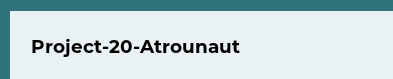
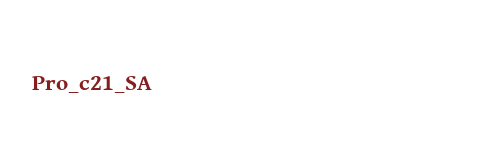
[31,38,240,57] Project-20-Atrounaut -> [32,76,152,93] Pro_c21_SA

